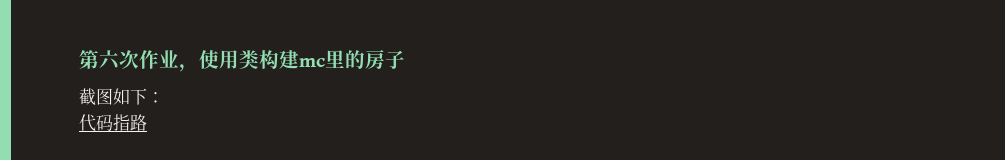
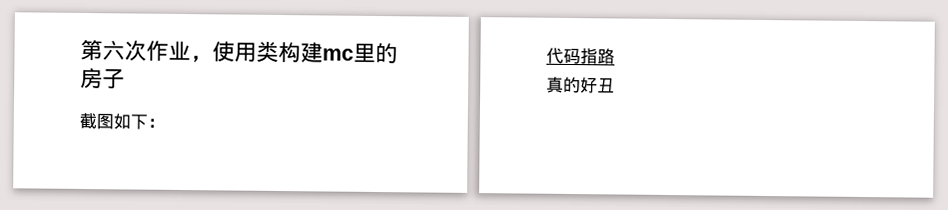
(147, 122) none -> [546,76,615,94] // 真的好丑

